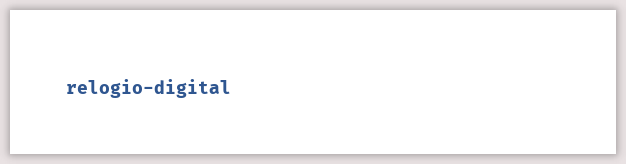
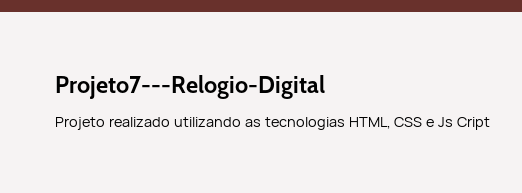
[66,79,231,98] relogio-digital -> [55,75,325,99] [55,117,491,130] Projeto7---Relogio-Digital // Projeto realizado utilizando as tecnologias HTML, CSS e Js Cript

